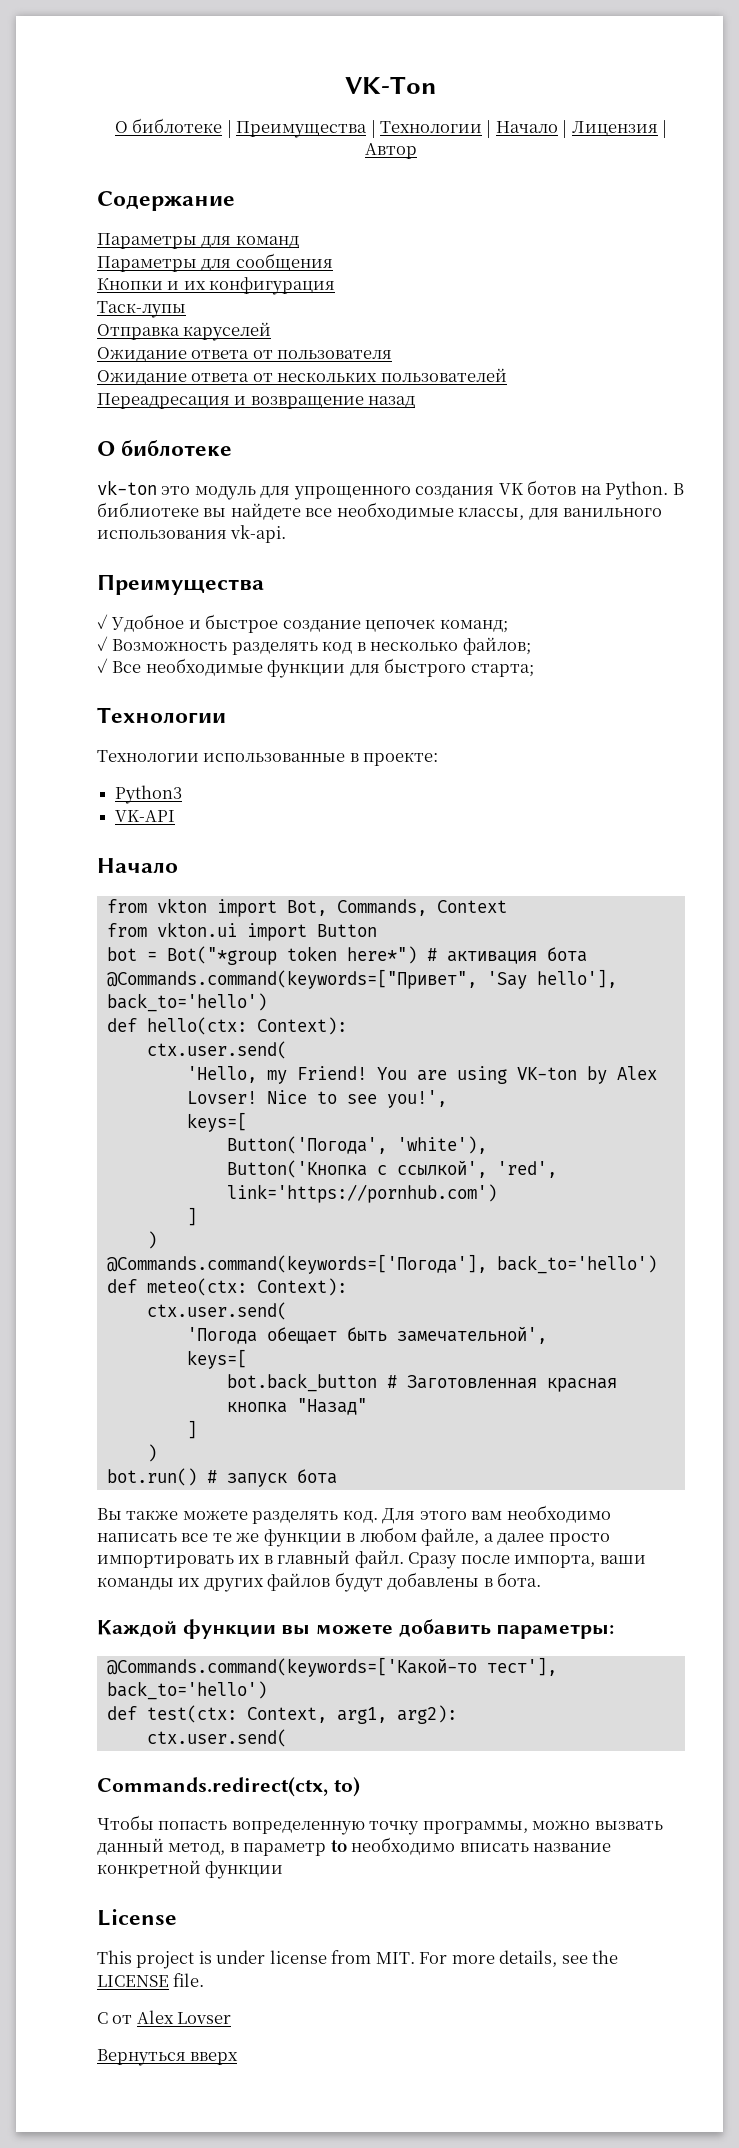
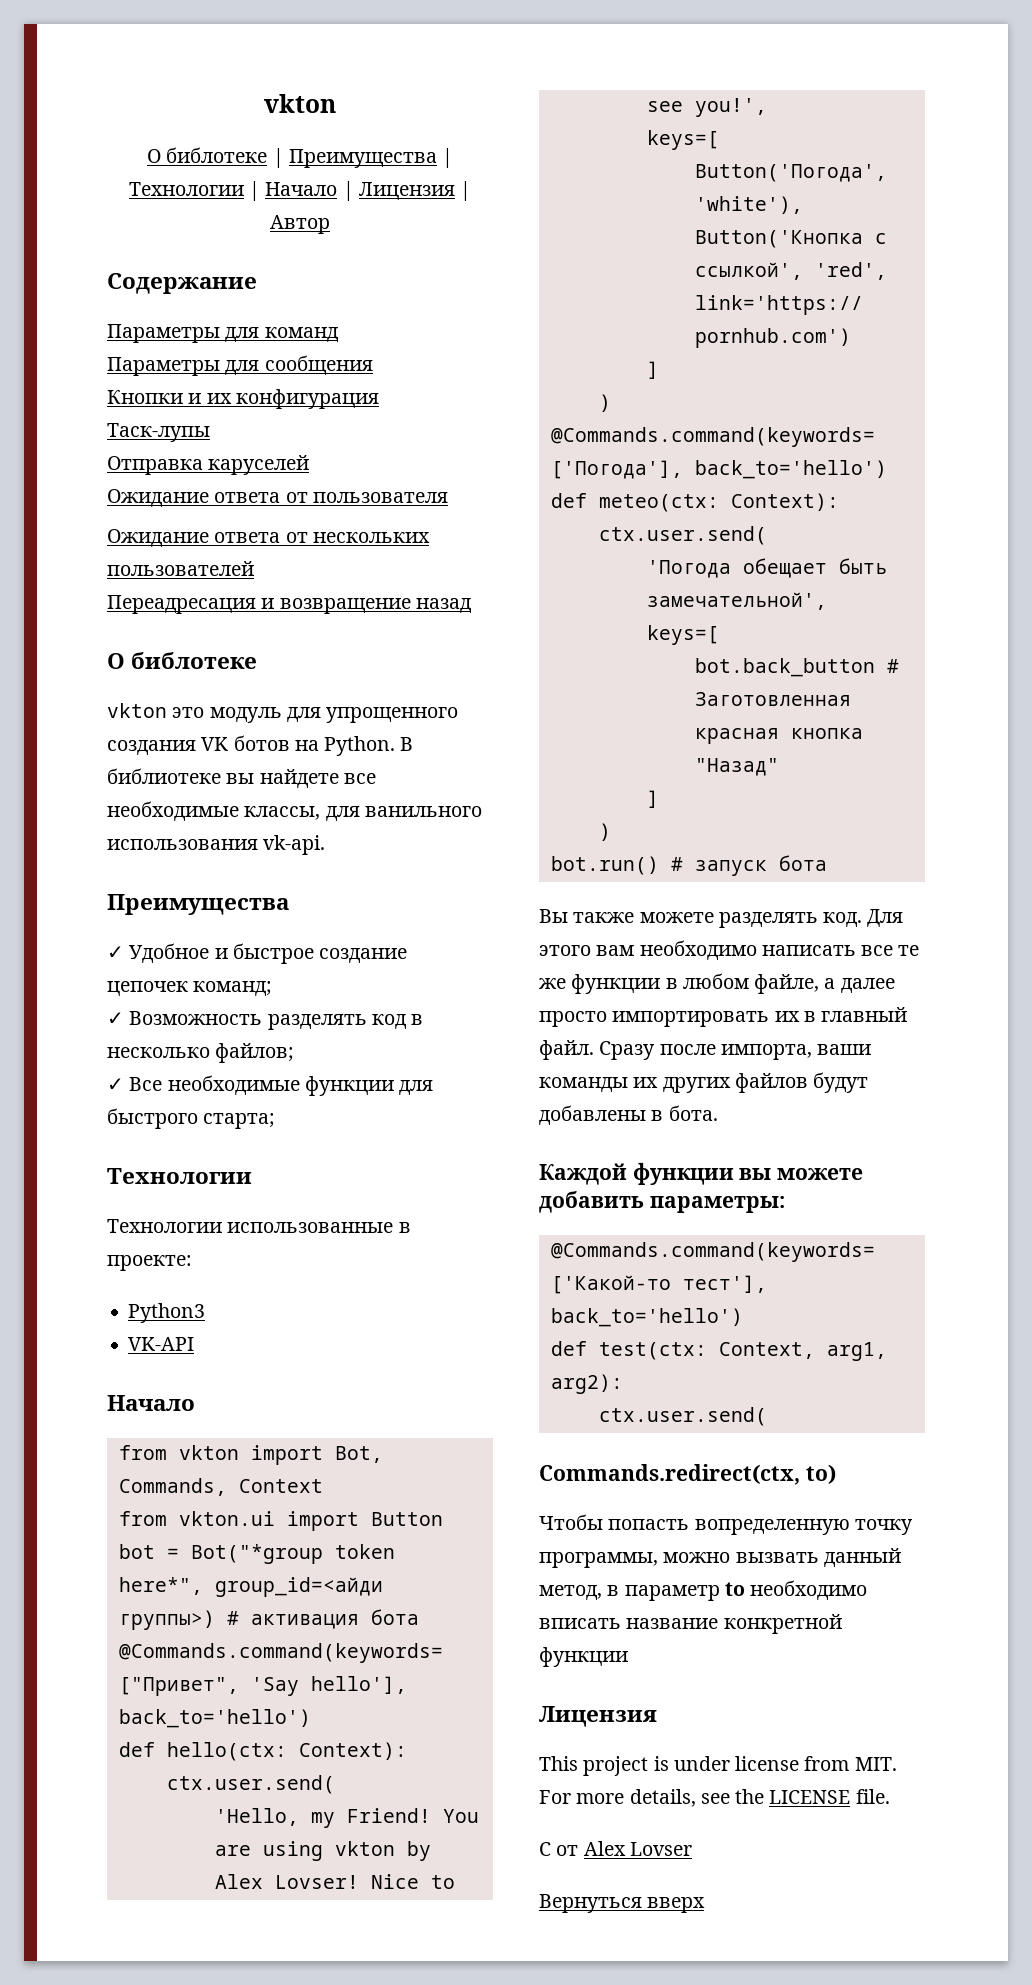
[345,76,437,94] VK-Ton -> [264,94,336,113] vkton
[97,480,157,495] vk-ton -> [107,703,167,718] vkton
[346,946,417,964] here*") -> [118,1577,383,1597] [118,1610,215,1630] here*", group_id=<айди группы>)
[516,1067,577,1080] VK-ton -> [334,1841,395,1856] vkton
[97,1909,177,1926] License -> [539,1706,657,1727] Лицензия

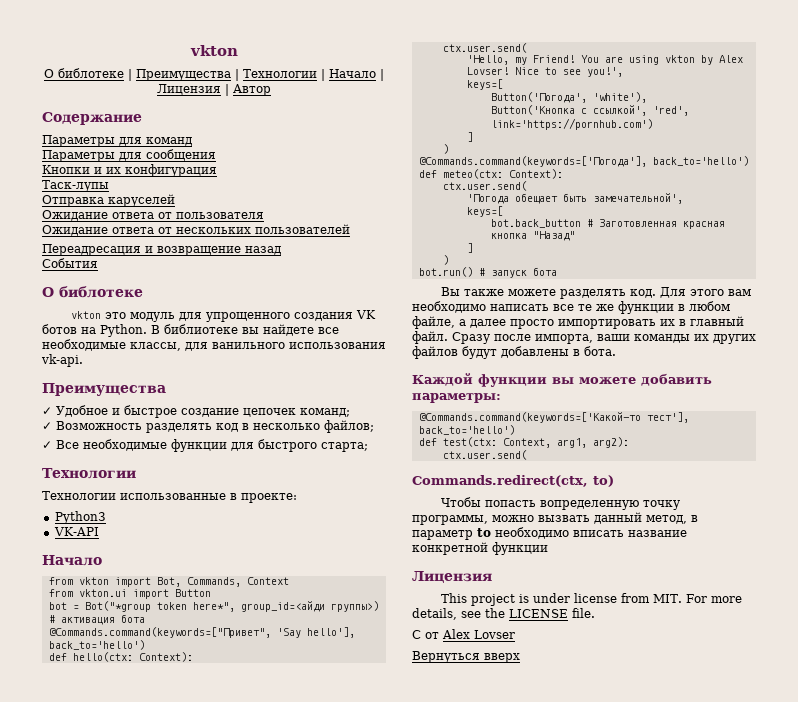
(471, 605) none -> [42,258,98,268] // События

